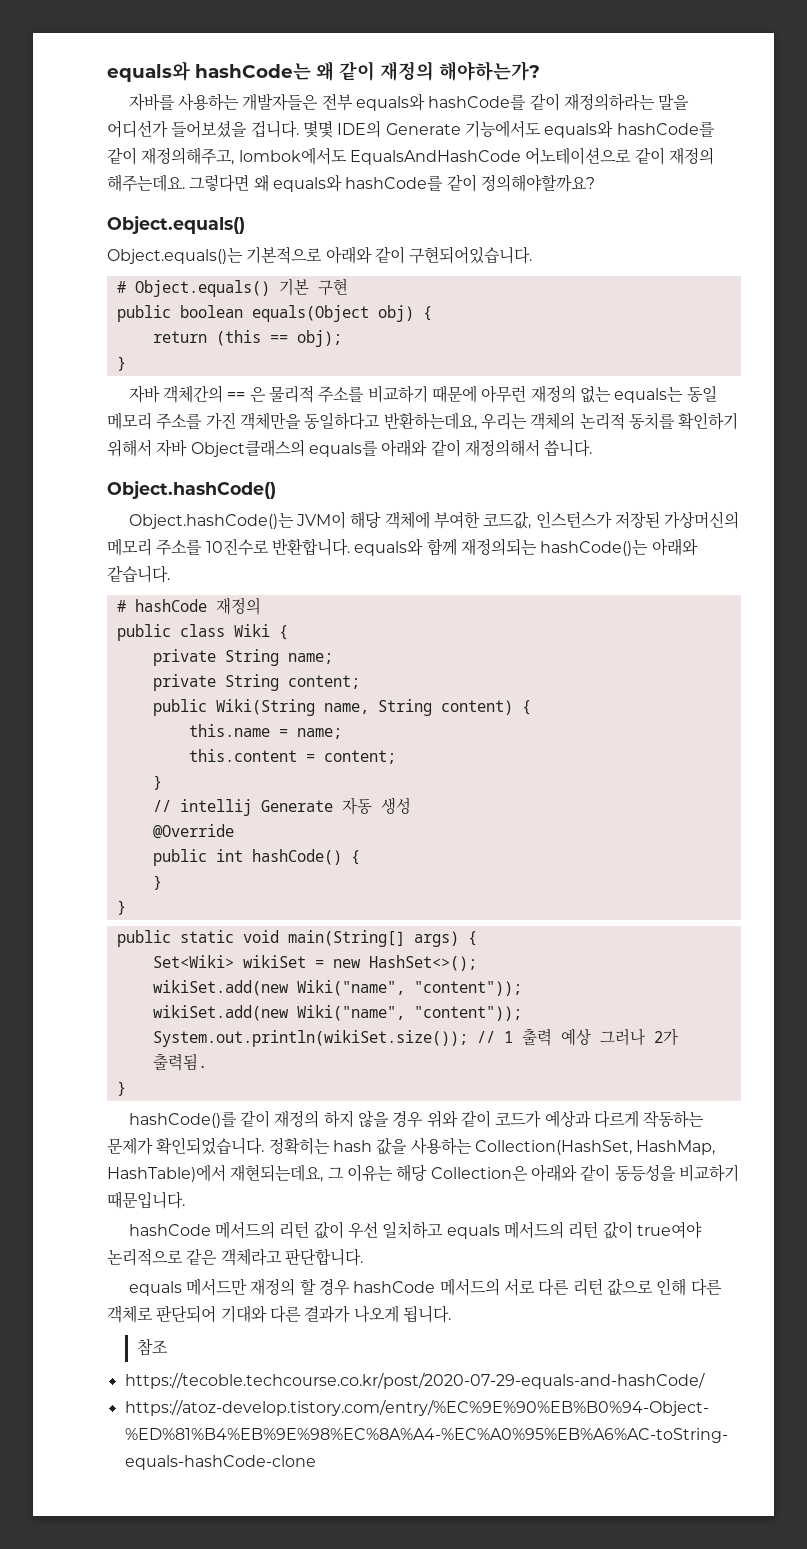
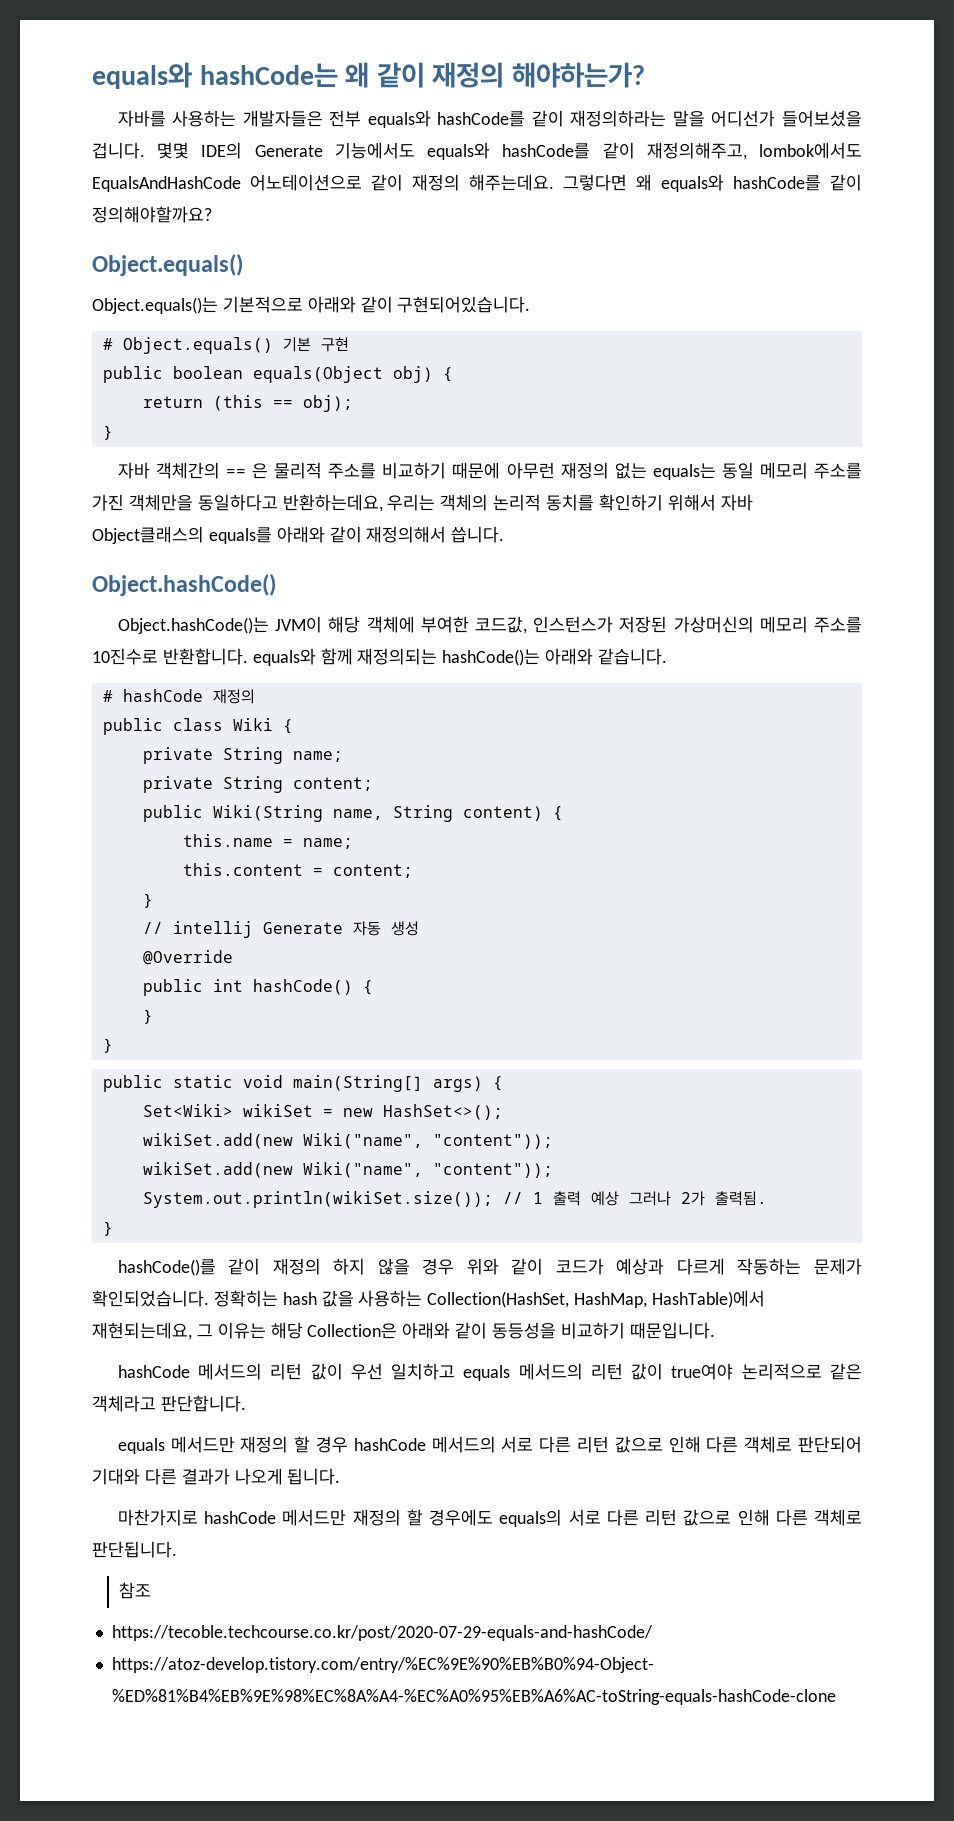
(451, 1314) none -> [117,1509,862,1527] [92,1541,177,1558] // 마찬가지로 hashCode 메서드만 재정의 할 경우에도 equals의 서로 다른 리턴 값으로 인해 다른 객체로 판단됩니다.

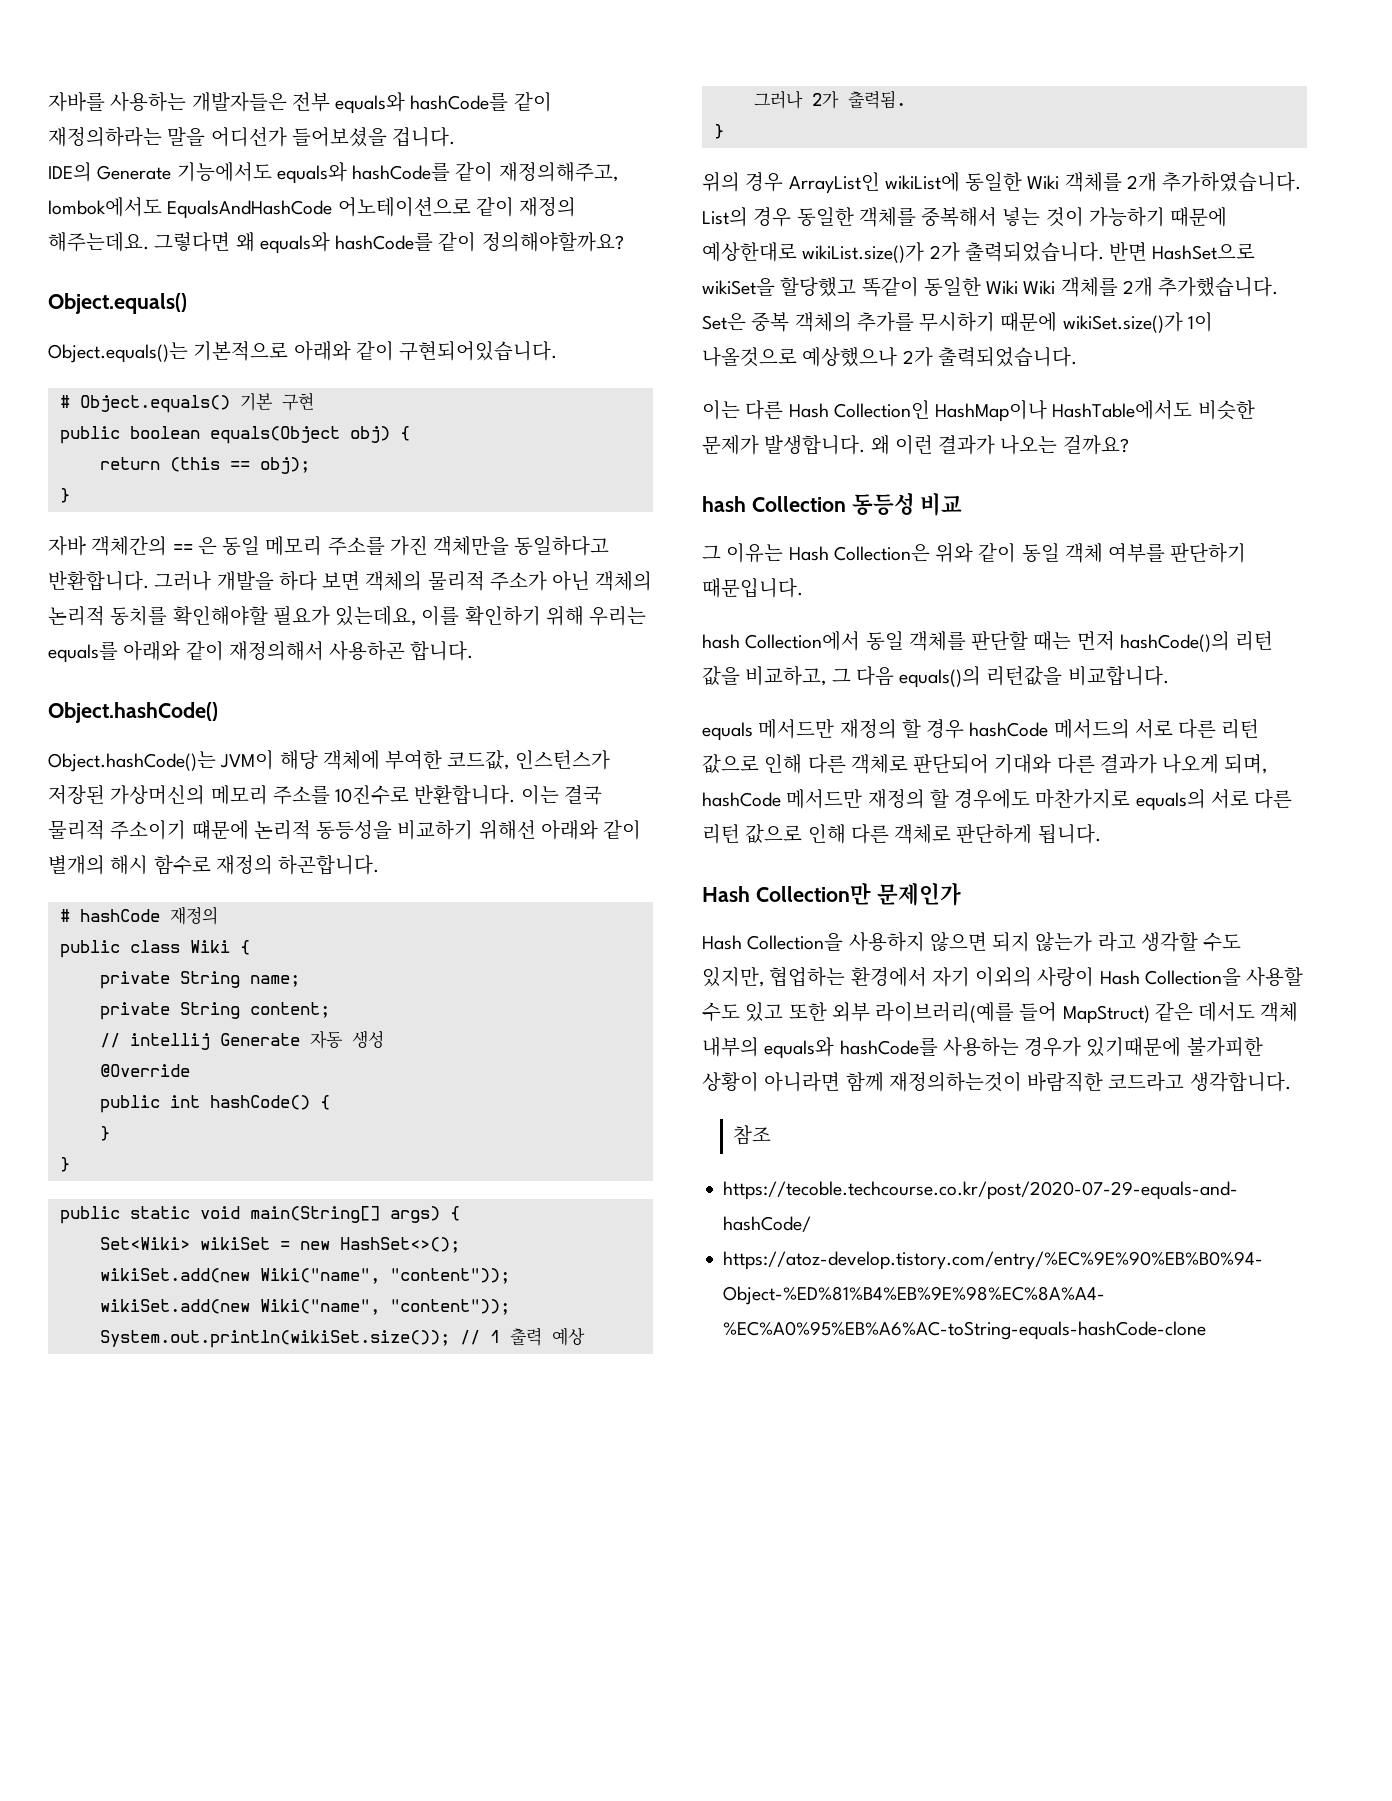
[92,62,645,89] equals와 hashCode는 왜 같이 재정의 해야하는가? // -> (48, 102) none
[157,142,190,159] 몇몇 -> (456, 137) //
[274,462,716,480] 물리적 주소를 비교하기 때문에 아무런 재정의 없는 equals는 -> (217, 546) none
[282,494,753,512] [92,526,204,544] 반환하는데요, 우리는 객체의 논리적 동치를 확인하기 위해서 자바 Object클래스의 -> [48,570,653,591] [48,605,647,626] 반환합니다. 그러나 개발을 하다 보면 객체의 물리적 주소가 아닌 객체의 논리적 동치를 확인해야할 필요가 있는데요, 이를 확인하기 위해 우리는
[451,526,505,543] 씁니다. -> [329,641,474,661] 사용하곤 합니다.
[252,648,668,666] equals와 함께 재정의되는 hashCode()는 아래와 같습니다. -> [520,785,602,805] [48,820,642,840] [48,855,380,875] 이는 결국 물리적 주소이기 떄문에 논리적 동등성을 비교하기 위해선 아래와 같이 별개의 해시 함수로 재정의 하곤합니다.
[142,805,563,822] [182,834,353,849] [182,863,413,878] [142,893,153,908] // public Wiki(String name, String content) { // this.name = name; // this.content = content; // } -> (330, 1010) none
[117,1258,863,1276] [92,1290,766,1308] [92,1322,715,1340] [117,1363,863,1381] [92,1395,246,1412] hashCode()를 같이 재정의 하지 않을 경우 위와 같이 코드가 예상과 다르게 작동하는 문제가 확인되었습니다. 정확히는 hash 값을 사용하는 Collection(HashSet, HashMap, HashTable)에서 재현되는데요, 그 이유는 해당 Collection은 아래와 같이 동등성을 비교하기 때문입니다. // hashCode 메서드의 리턴 값이 우선 일치하고 equals 메서드의 리턴 값이 true여야 논리적으로 같은 객체라고 판단합니다. -> [702,172,1302,194] [702,207,1228,227] [702,242,1256,263] [702,277,1279,297] [702,312,1213,333] [702,347,1077,367] [702,400,1255,422] [702,434,1129,455] [702,493,963,516] [702,543,1247,563] [702,578,803,598] [702,631,1274,652] [702,666,1169,688] 위의 경우 ArrayList인 wikiList에 동일한 Wiki 객체를 2개 추가하였습니다. List의 경우 동일한 객체를 중복해서 넣는 것이 가능하기 때문에 예상한대로 wikiList.size()가 2가 출력되었습니다. 반면 HashSet으로 wikiSet을 할당했고 똑같이 동일한 Wiki Wiki 객체를 2개 추가했습니다. Set은 중복 객체의 추가를 무시하기 때문에 wikiSet.size()가 1이 나올것으로 예상했으나 2가 출력되었습니다. // 이는 다른 Hash Collection인 HashMap이나 HashTable에서도 비슷한 문제가 발생합니다. 왜 이런 결과가 나오는 걸까요? // hash Collection 동등성 비교 // 그 이유는 Hash Collection은 위와 같이 동일 객체 여부를 판단하기 때문입니다. // hash Collection에서 동일 객체를 판단할 때는 먼저 hashCode()의 리턴 값을 비교하고, 그 다음 equals()의 리턴값을 비교합니다.
[287,1468,341,1485] [117,1509,198,1526] 됩니다. // 마찬가지로 -> [1224,754,1268,774] 되며,
(494, 1517) none -> [1035,789,1131,809] 마찬가지로
[92,1541,177,1558] 판단됩니다. -> [956,824,1101,844] [702,882,961,906] [702,932,1242,952] [702,967,1304,987] [702,1002,1299,1024] [702,1037,1263,1059] [702,1072,1291,1092] 판단하게 됩니다. // Hash Collection만 문제인가 // Hash Collection을 사용하지 않으면 되지 않는가 라고 생각할 수도 있지만, 협업하는 환경에서 자기 이외의 사랑이 Hash Collection을 사용할 수도 있고 또한 외부 라이브러리(예를 들어 MapStruct) 같은 데서도 객체 내부의 equals와 hashCode를 사용하는 경우가 있기때문에 불가피한 상황이 아니라면 함께 재정의하는것이 바람직한 코드라고 생각합니다.

